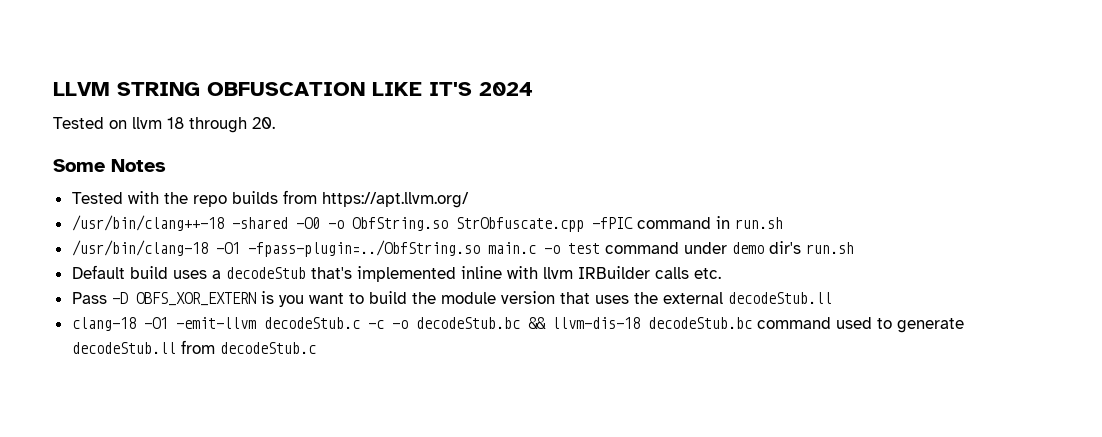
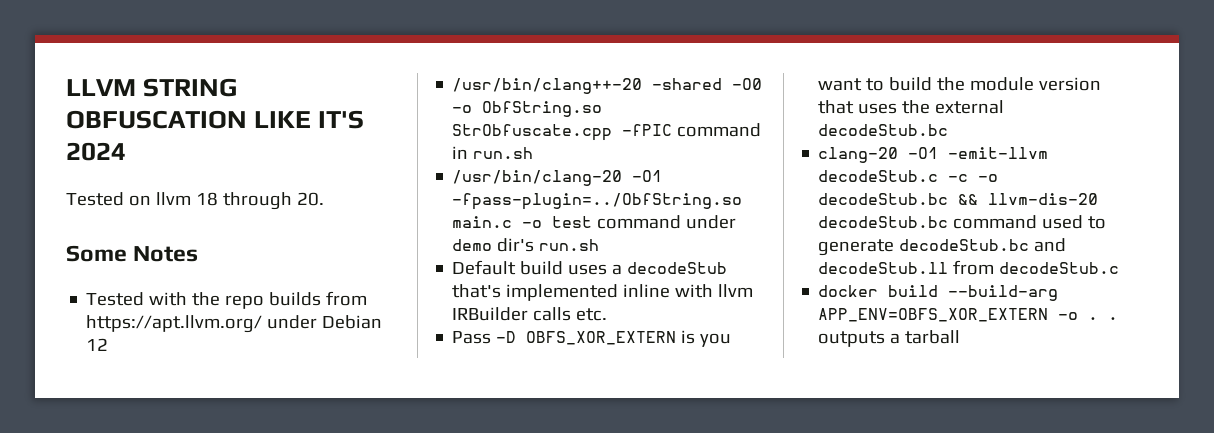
[71,215,224,231] // /usr/bin/clang++-18 -> [267,315,383,329] [86,338,109,351] [452,78,643,94] under Debian 12 // /usr/bin/clang++-20
[71,240,208,256] /usr/bin/clang-18 -> [452,170,623,186] /usr/bin/clang-20
[727,292,832,304] [71,317,136,331] decodeStub.ll // clang-18 -> [818,124,949,136] [818,147,899,163] decodeStub.bc // clang-20
[551,317,640,329] llvm-dis-18 -> [988,193,1099,205] llvm-dis-20
(964, 325) none -> [899,238,1067,252] decodeStub.bc and
(316, 348) none -> [818,285,1059,301] [818,308,1119,322] [818,330,961,347] // docker build --build-arg APP_ENV=OBFS_XOR_EXTERN -o . . outputs a tarball

